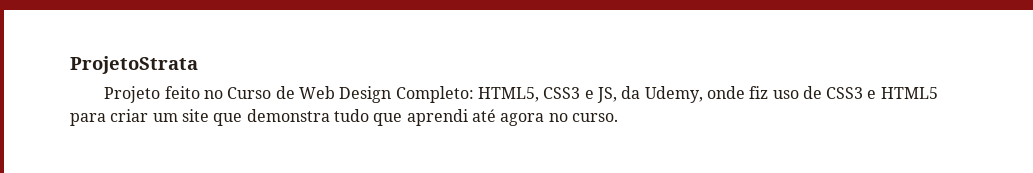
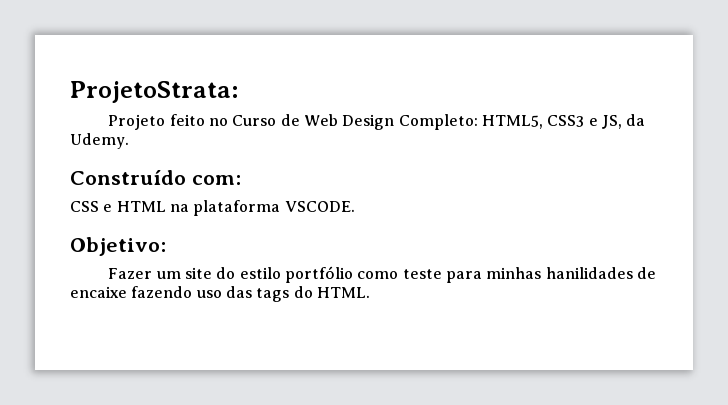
[70,56,198,74] ProjetoStrata -> [70,81,239,103] ProjetoStrata:
[644,86,938,103] [70,109,618,126] Udemy, onde fiz uso de CSS3 e HTML5 para criar um site que demonstra tudo que aprendi até agora no curso. -> [70,133,129,149] [70,170,241,185] [70,200,355,216] [70,237,166,256] [108,266,656,283] [70,286,370,302] Udemy. // Construído com: // CSS e HTML na plataforma VSCODE. // Objetivo: // Fazer um site do estilo portfólio como teste para minhas hanilidades de encaixe fazendo uso das tags do HTML.

